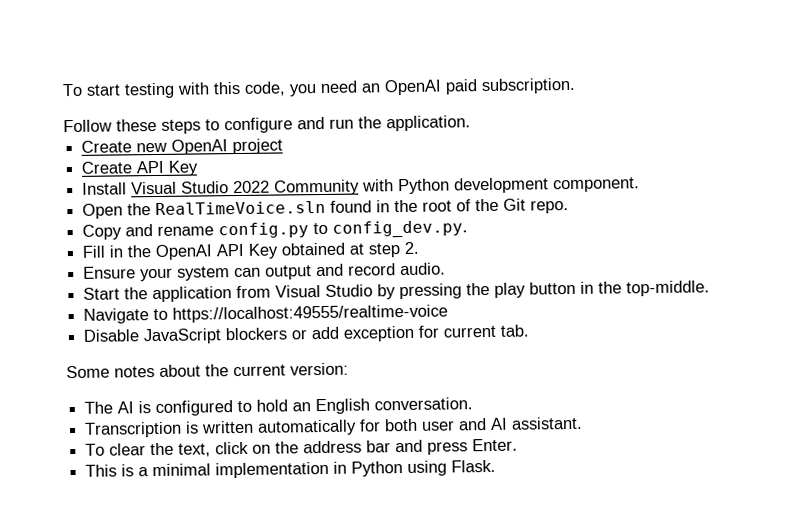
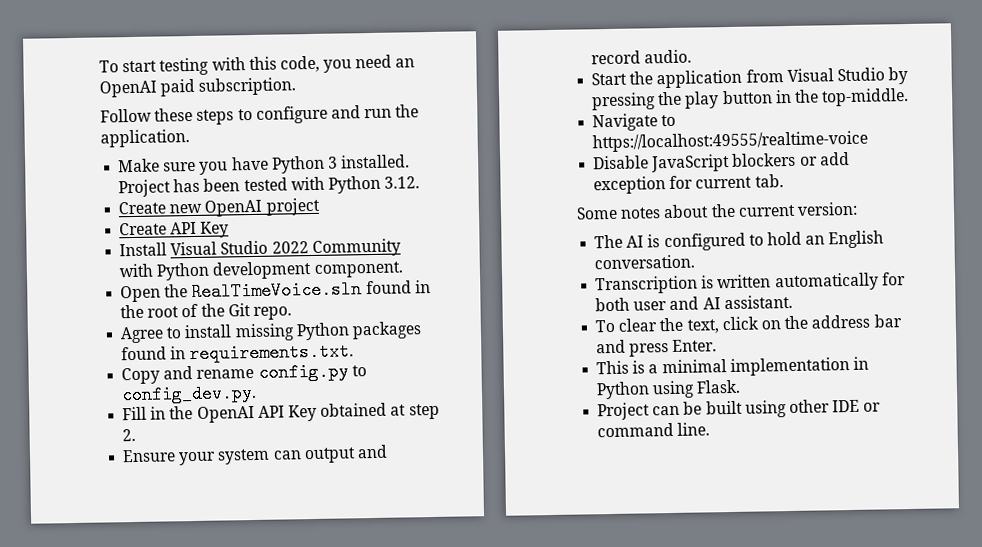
(471, 123) none -> [118,154,411,175] [118,175,421,198] // Make sure you have Python 3 installed. Project has been tested with Python 3.12.
(570, 207) none -> [120,321,422,344] [121,342,355,364] // Agree to install missing Python packages found in requirements.txt.
(497, 466) none -> [597,399,882,421] [597,422,711,438] // Project can be built using other IDE or command line.

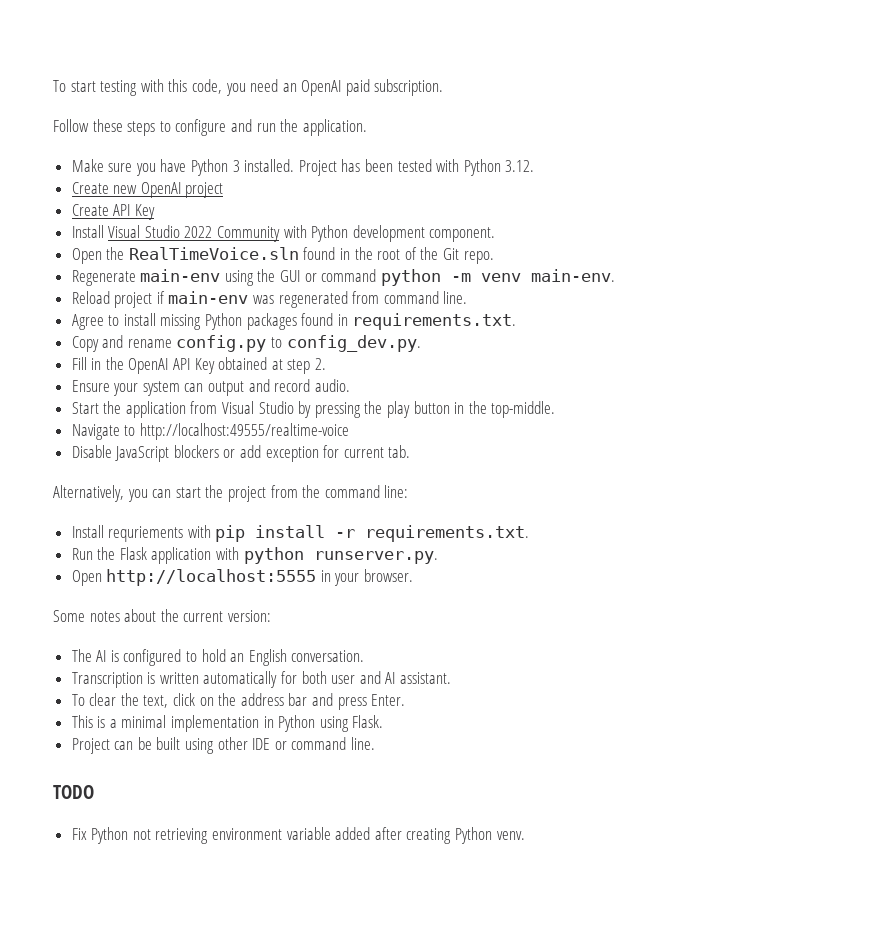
(292, 313) none -> [71,269,615,286] [71,291,468,308] // Regenerate main-env using the GUI or command python -m venv main-env. // Reload project if main-env was regenerated from command line.
[592,130,869,153] https://localhost:49555/realtime-voice -> [139,423,349,440] http://localhost:49555/realtime-voice
(784, 181) none -> [53,485,409,502] [71,525,530,542] [71,547,438,564] [71,569,414,586] // Alternatively, you can start the project from the command line: // Install requriements with pip install -r requirements.txt. // Run the Flask application with python runserver.py. // Open http://localhost:5555 in your browser.
(711, 429) none -> [53,785,94,799] [71,827,525,844] // TODO // Fix Python not retrieving environment variable added after creating Python venv.

